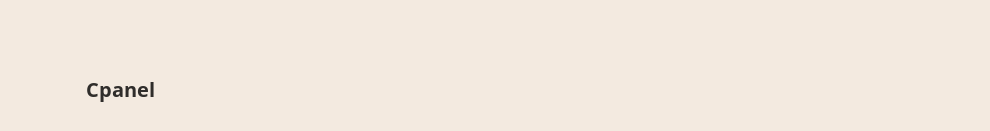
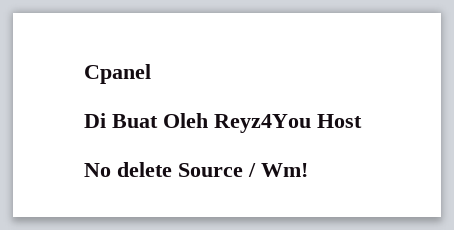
(155, 92) none -> [84,113,362,133] [84,162,308,177] // Di Buat Oleh Reyz4You Host // No delete Source / Wm!

